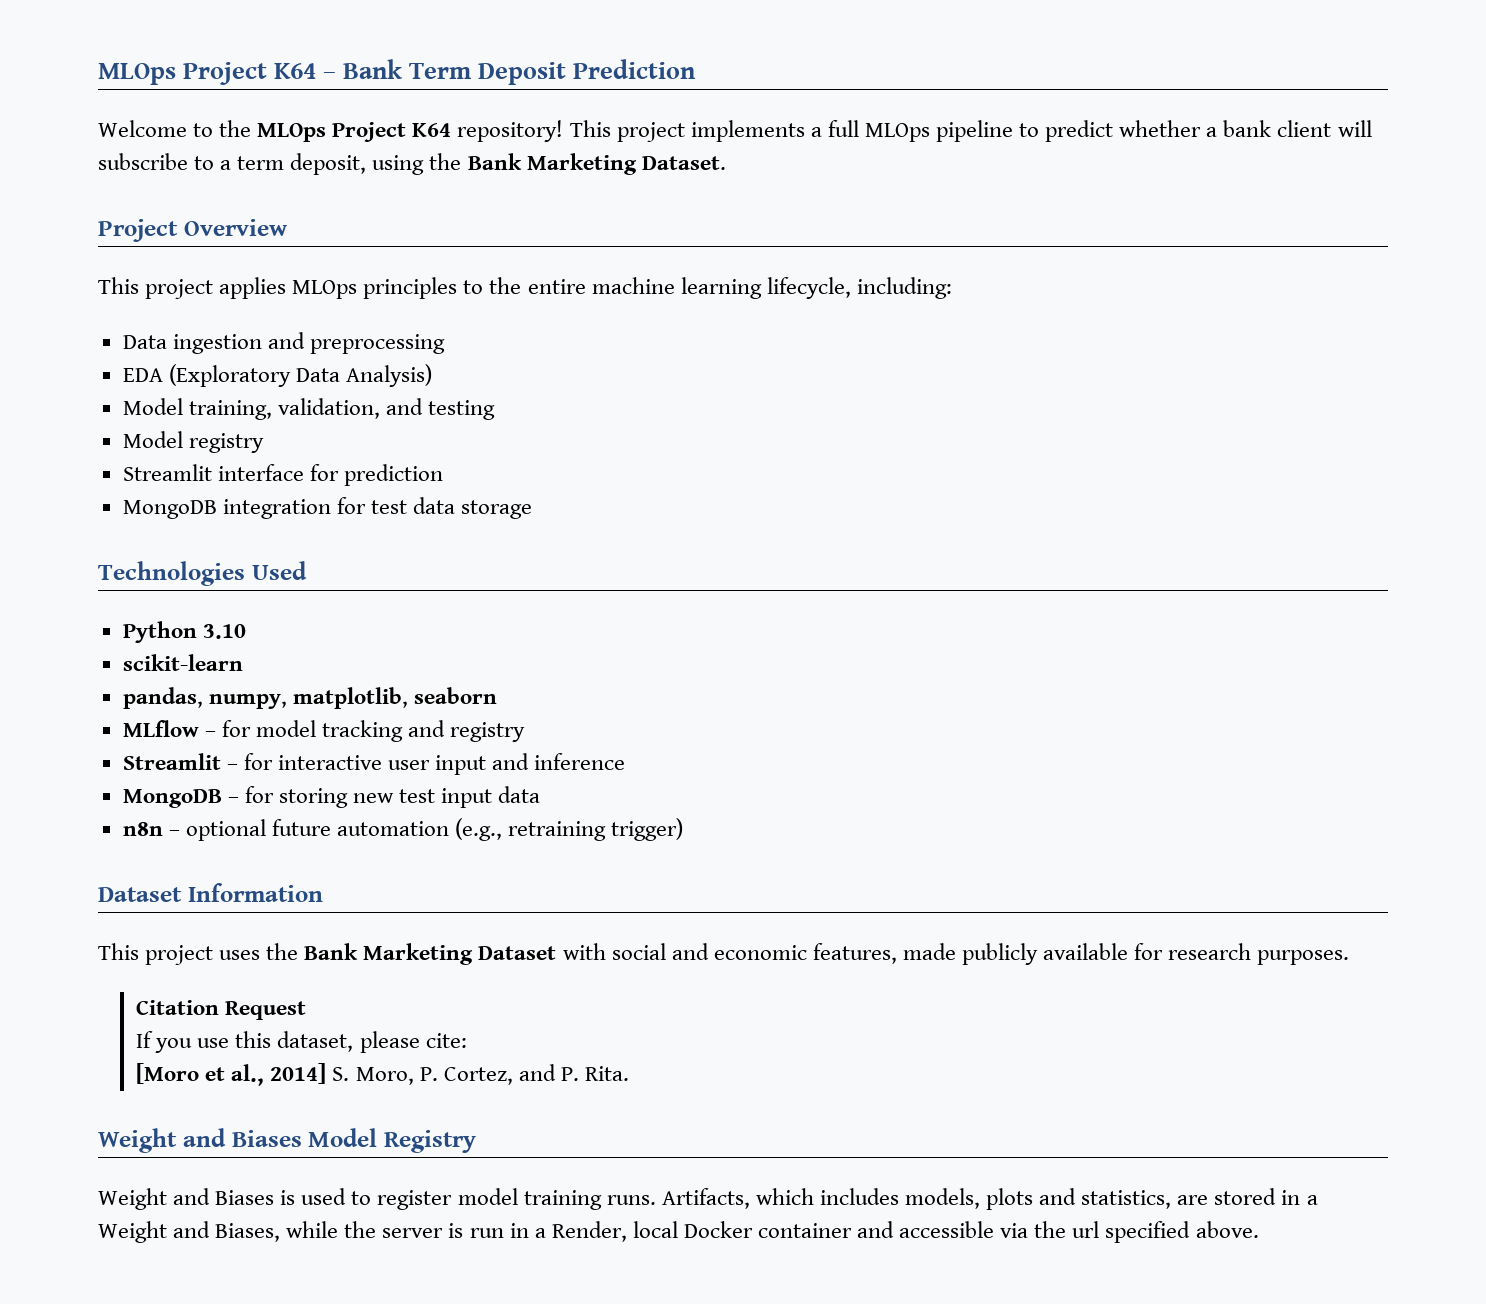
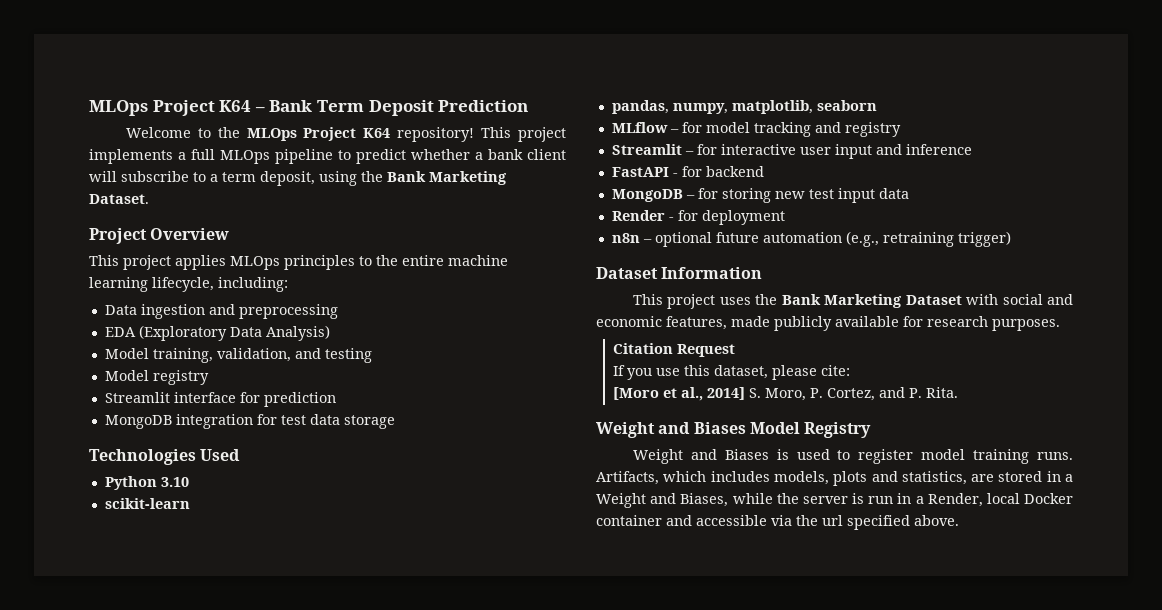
(626, 761) none -> [611,166,764,177] // FastAPI - for backend
(541, 794) none -> [611,210,785,225] // Render - for deployment

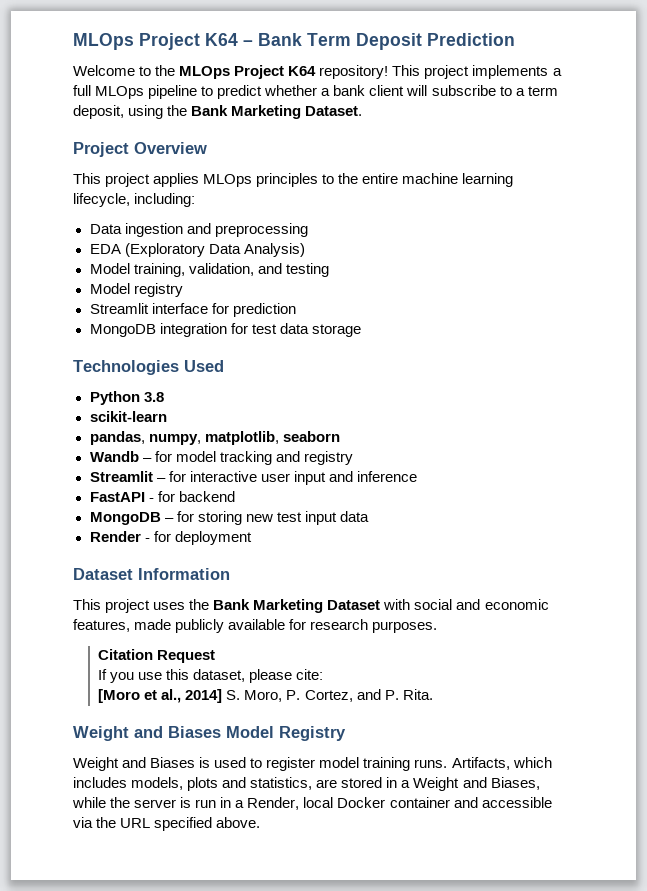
[160,477,189,487] 3.10 -> [143,392,164,402] 3.8
[611,122,668,133] MLflow -> [89,451,139,462] Wandb
[611,231,1011,247] // n8n – optional future automation (e.g., retraining trigger) -> (252, 538) none
[822,515,843,526] url -> [120,818,151,828] URL

